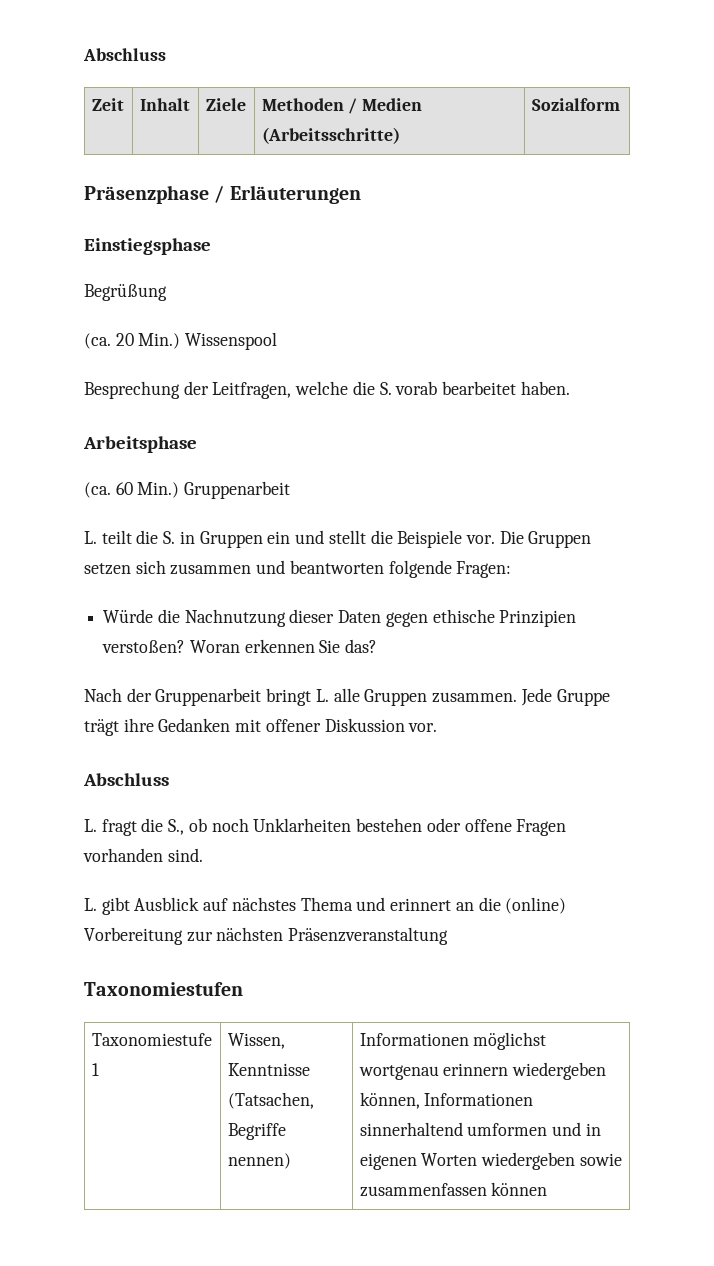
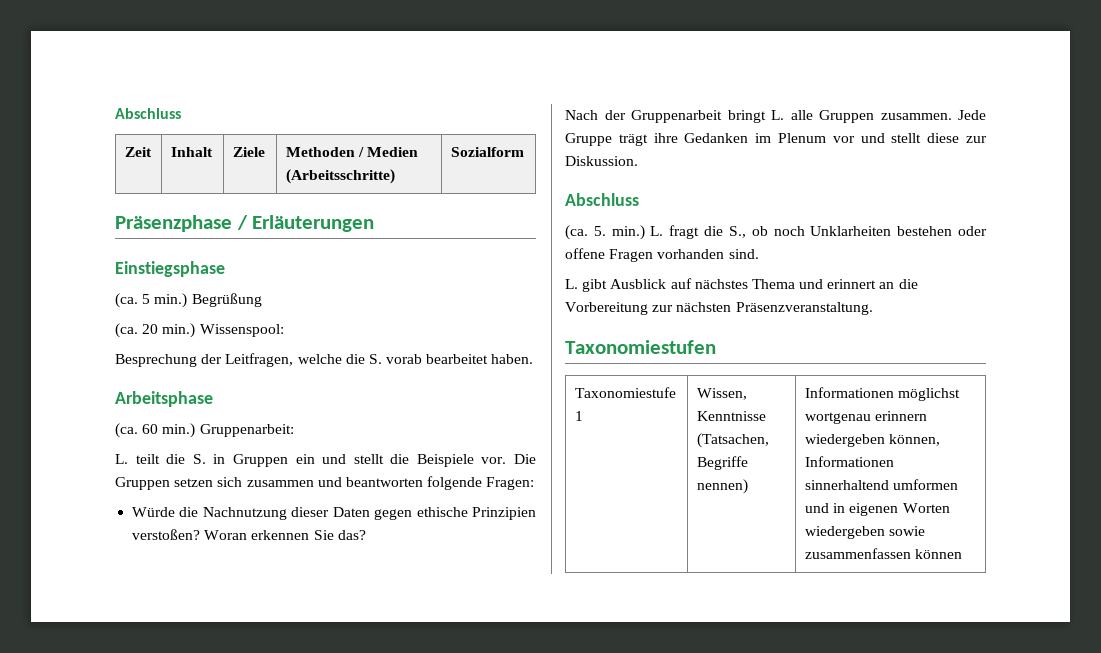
(211, 246) none -> [115,293,188,308] (ca. 5 min.)
[138,332,278,350] Min.) Wissenspool -> [162,323,284,338] min.) Wissenspool:
[137,481,291,499] Min.) Gruppenarbeit -> [162,423,294,438] min.) Gruppenarbeit:
[235,718,438,732] [83,773,169,786] mit offener Diskussion vor. // Abschluss // -> [755,133,987,143] [565,156,638,166] [565,193,639,206] [565,225,645,240] im Plenum vor und stellt diese zur Diskussion. // Abschluss // (ca. 5. min.)
[505,897,567,914] (online) -> (918, 284) none
[288,927,449,945] Präsenzveranstaltung -> [735,302,873,315] Präsenzveranstaltung.

